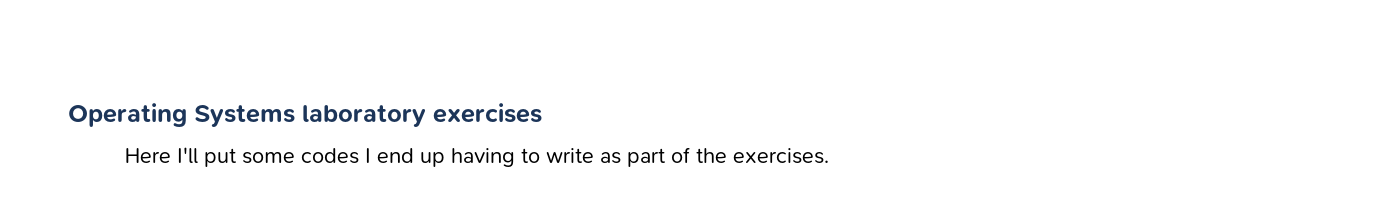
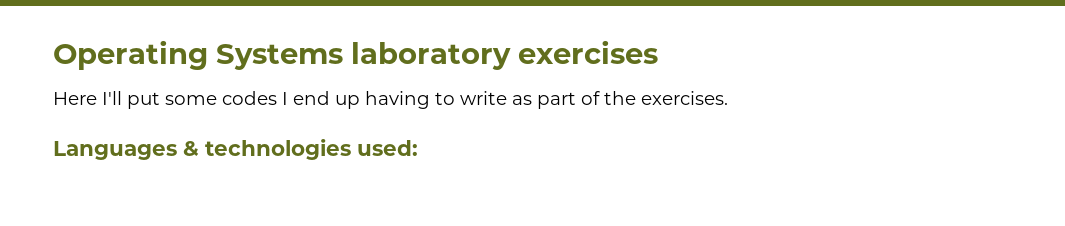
(829, 156) none -> [53,139,418,160] // Languages & technologies used:

